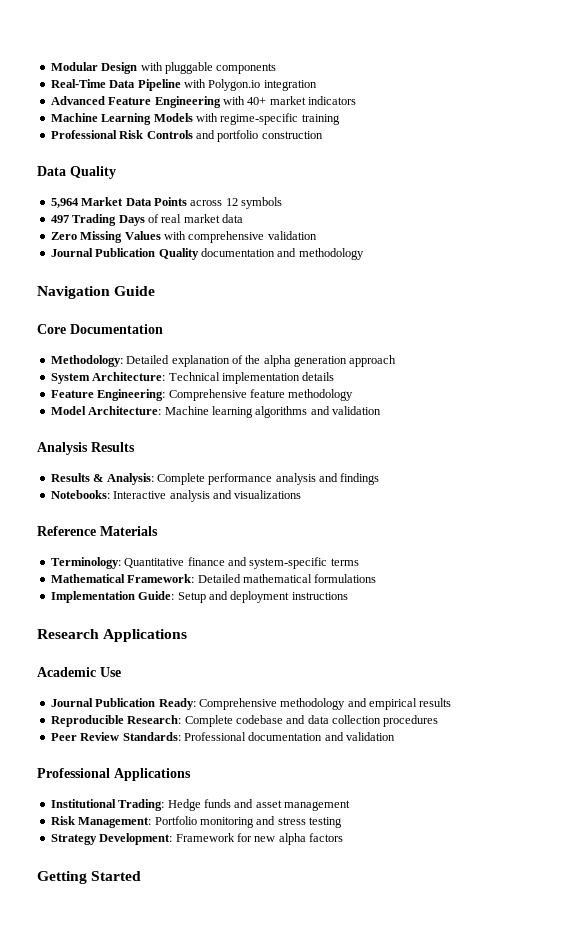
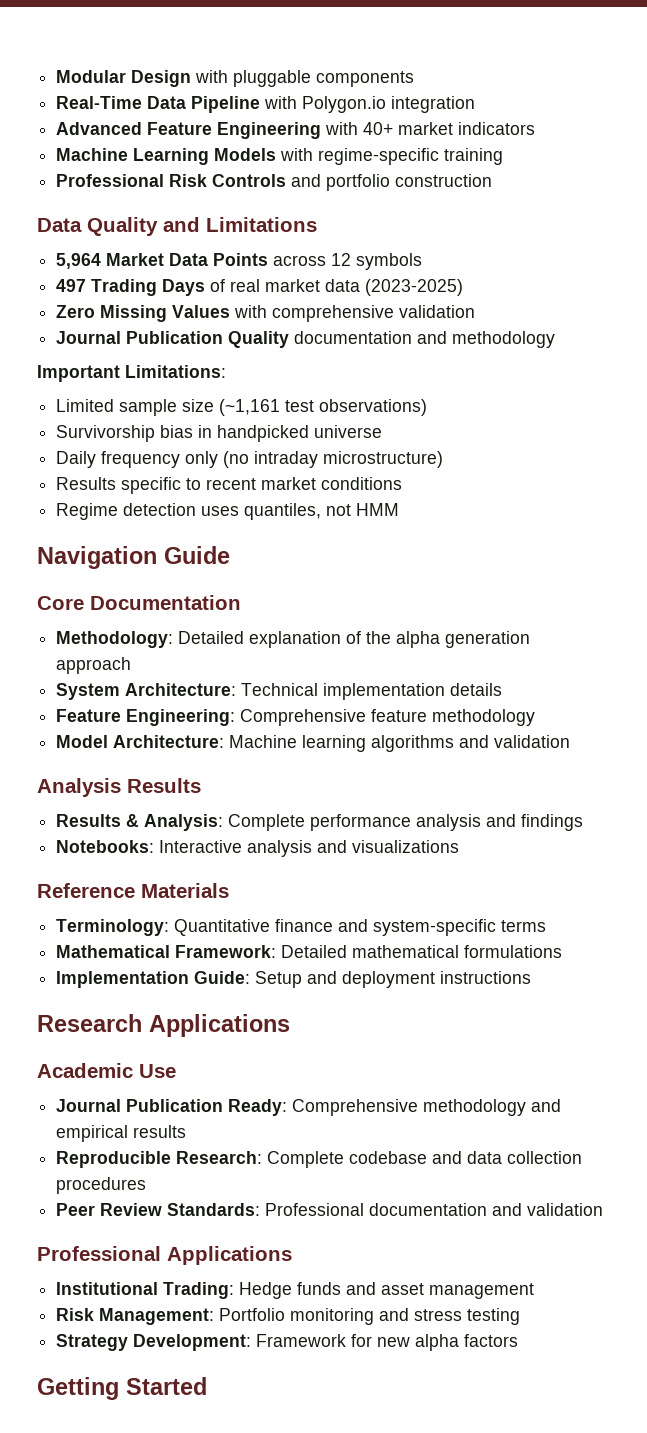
(116, 172) none -> [163,217,317,232] and Limitations
(243, 218) none -> [365,279,464,296] (2023-2025)
(364, 254) none -> [37,365,226,382] [56,399,428,416] [56,425,383,442] [56,451,444,468] [56,477,403,494] [56,503,400,520] // Important Limitations: // Limited sample size (~1,161 test observations) // Survivorship bias in handpicked universe // Daily frequency only (no intraday microstructure) // Results specific to recent market conditions // Regime detection uses quantiles, not HMM

